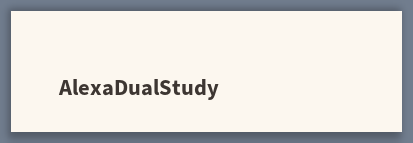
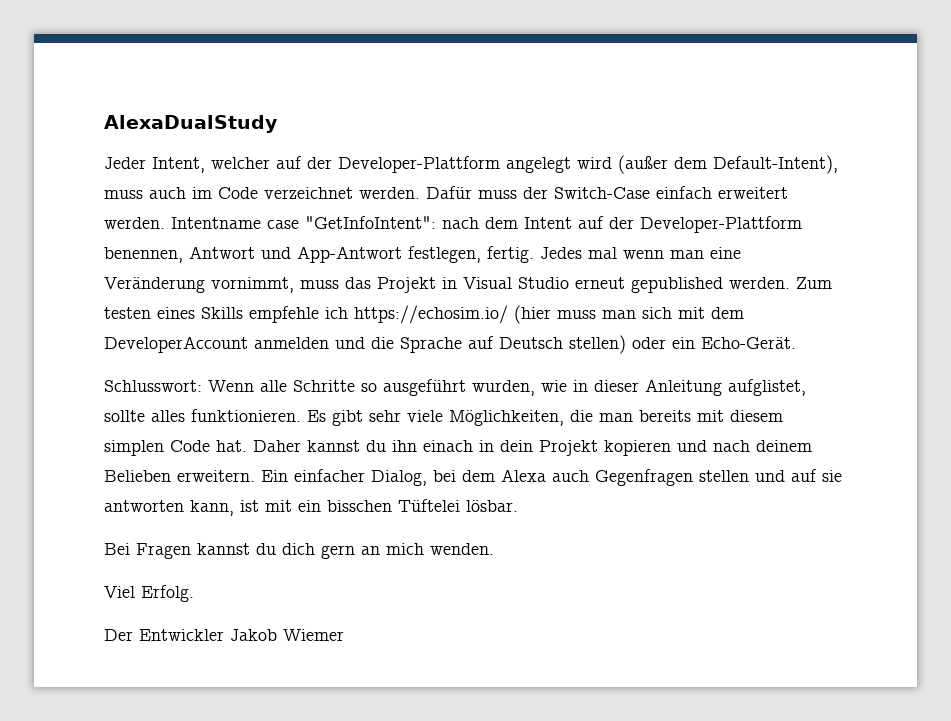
(219, 89) none -> [104,155,838,174] [104,186,788,199] [104,216,802,233] [104,246,741,263] [104,277,832,293] [104,305,744,324] [104,335,796,354] [104,379,806,396] [104,409,783,426] [104,440,812,456] [104,469,842,486] [104,499,518,516] [104,543,494,559] [104,585,194,602] [104,629,344,641] // Jeder Intent, welcher auf der Developer-Plattform angelegt wird (außer dem Default-Intent), muss auch im Code verzeichnet werden. Dafür muss der Switch-Case einfach erweitert werden. Intentname case "GetInfoIntent": nach dem Intent auf der Developer-Plattform benennen, Antwort und App-Antwort festlegen, fertig. Jedes mal wenn man eine Veränderung vornimmt, muss das Projekt in Visual Studio erneut gepublished werden. Zum testen eines Skills empfehle ich https://echosim.io/ (hier muss man sich mit dem DeveloperAccount anmelden und die Sprache auf Deutsch stellen) oder ein Echo-Gerät. // Schlusswort: Wenn alle Schritte so ausgeführt wurden, wie in dieser Anleitung aufglistet, sollte alles funktionieren. Es gibt sehr viele Möglichkeiten, die man bereits mit diesem simplen Code hat. Daher kannst du ihn einach in dein Projekt kopieren und nach deinem Belieben erweitern. Ein einfacher Dialog, bei dem Alexa auch Gegenfragen stellen und auf sie antworten kann, ist mit ein bisschen Tüftelei lösbar. // Bei Fragen kannst du dich gern an mich wenden. // Viel Erfolg. // Der Entwickler Jakob Wiemer

